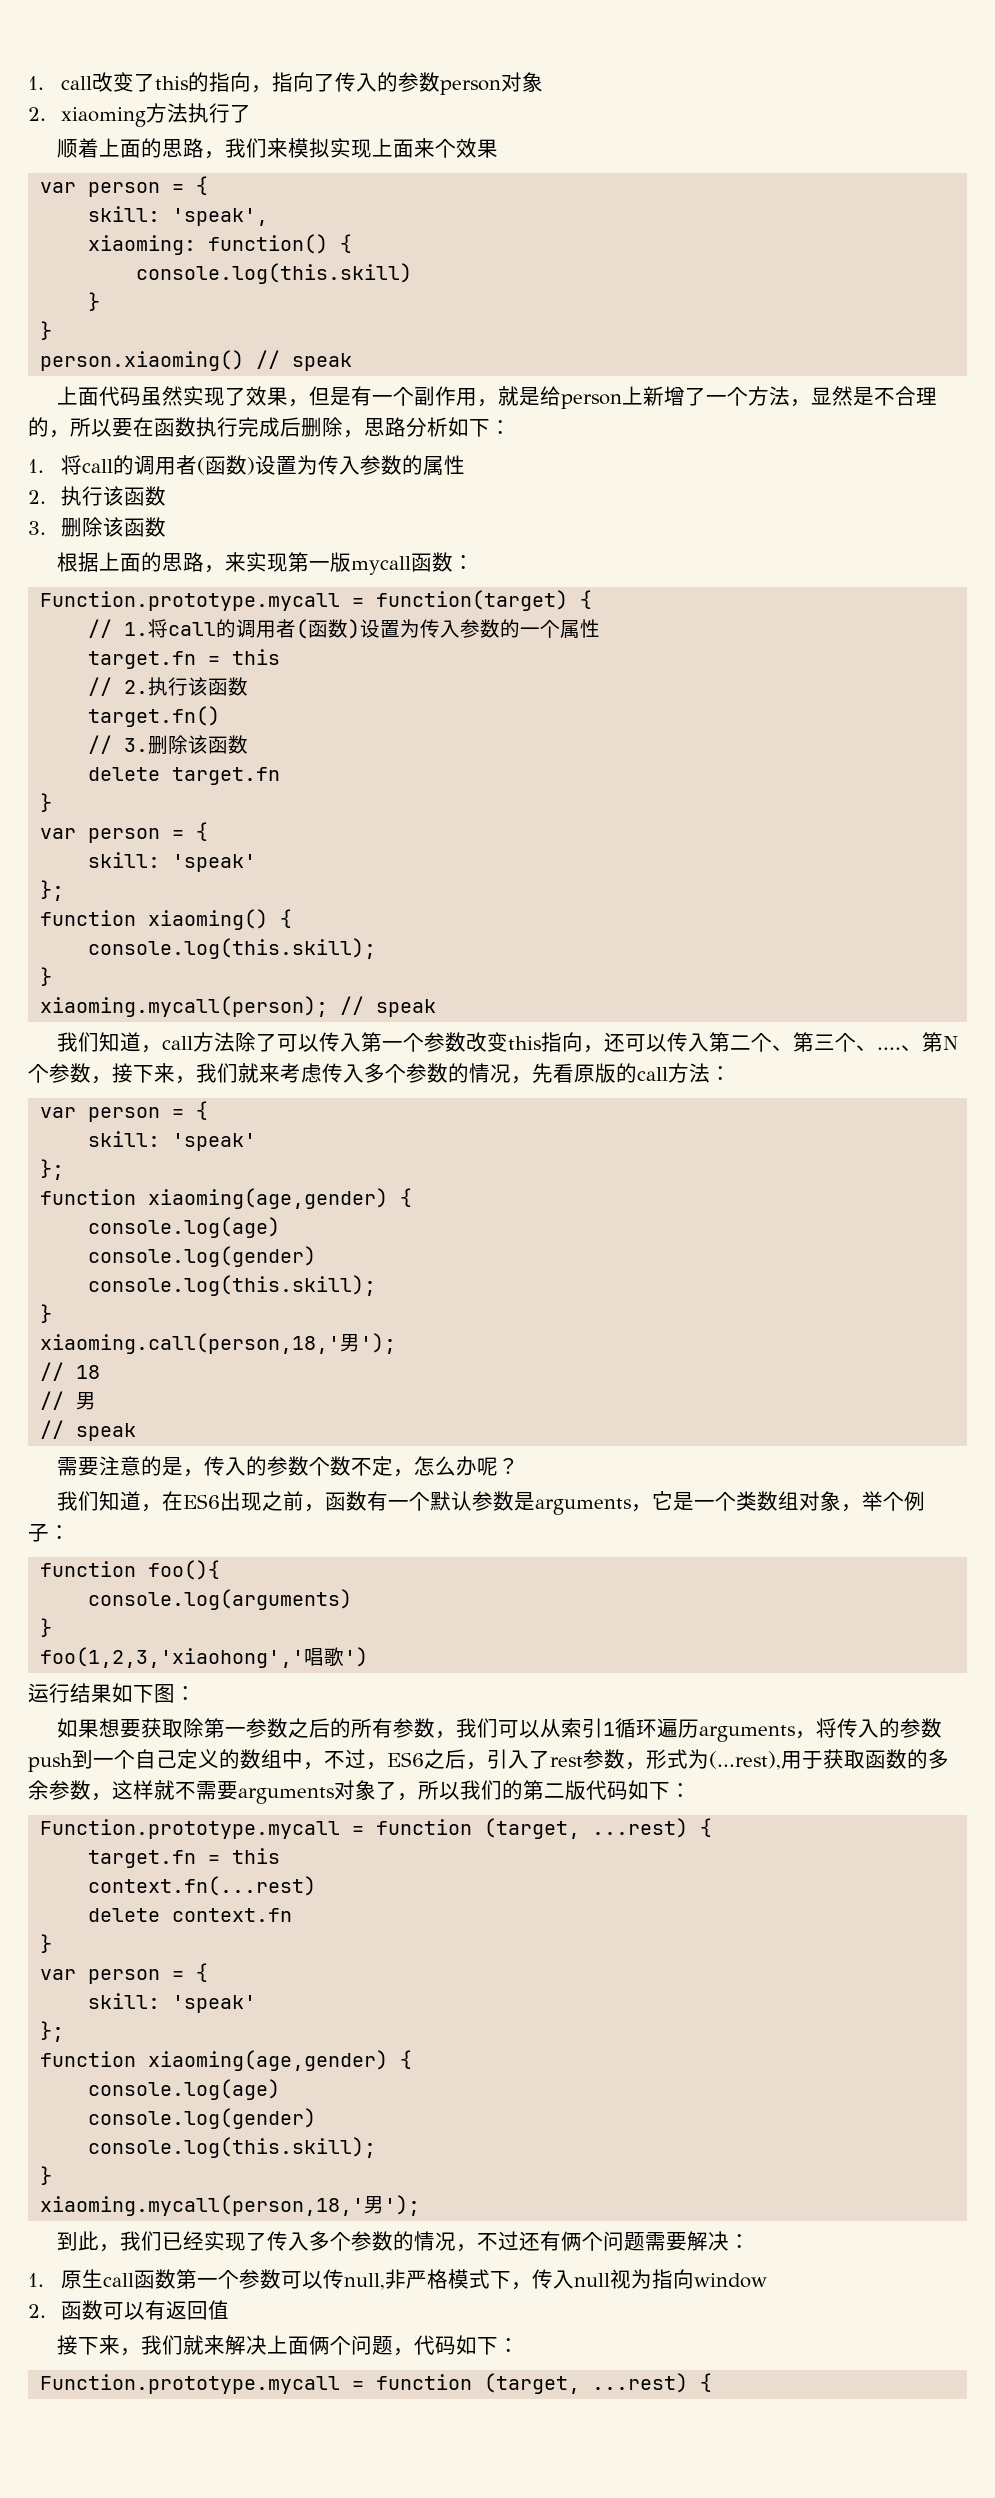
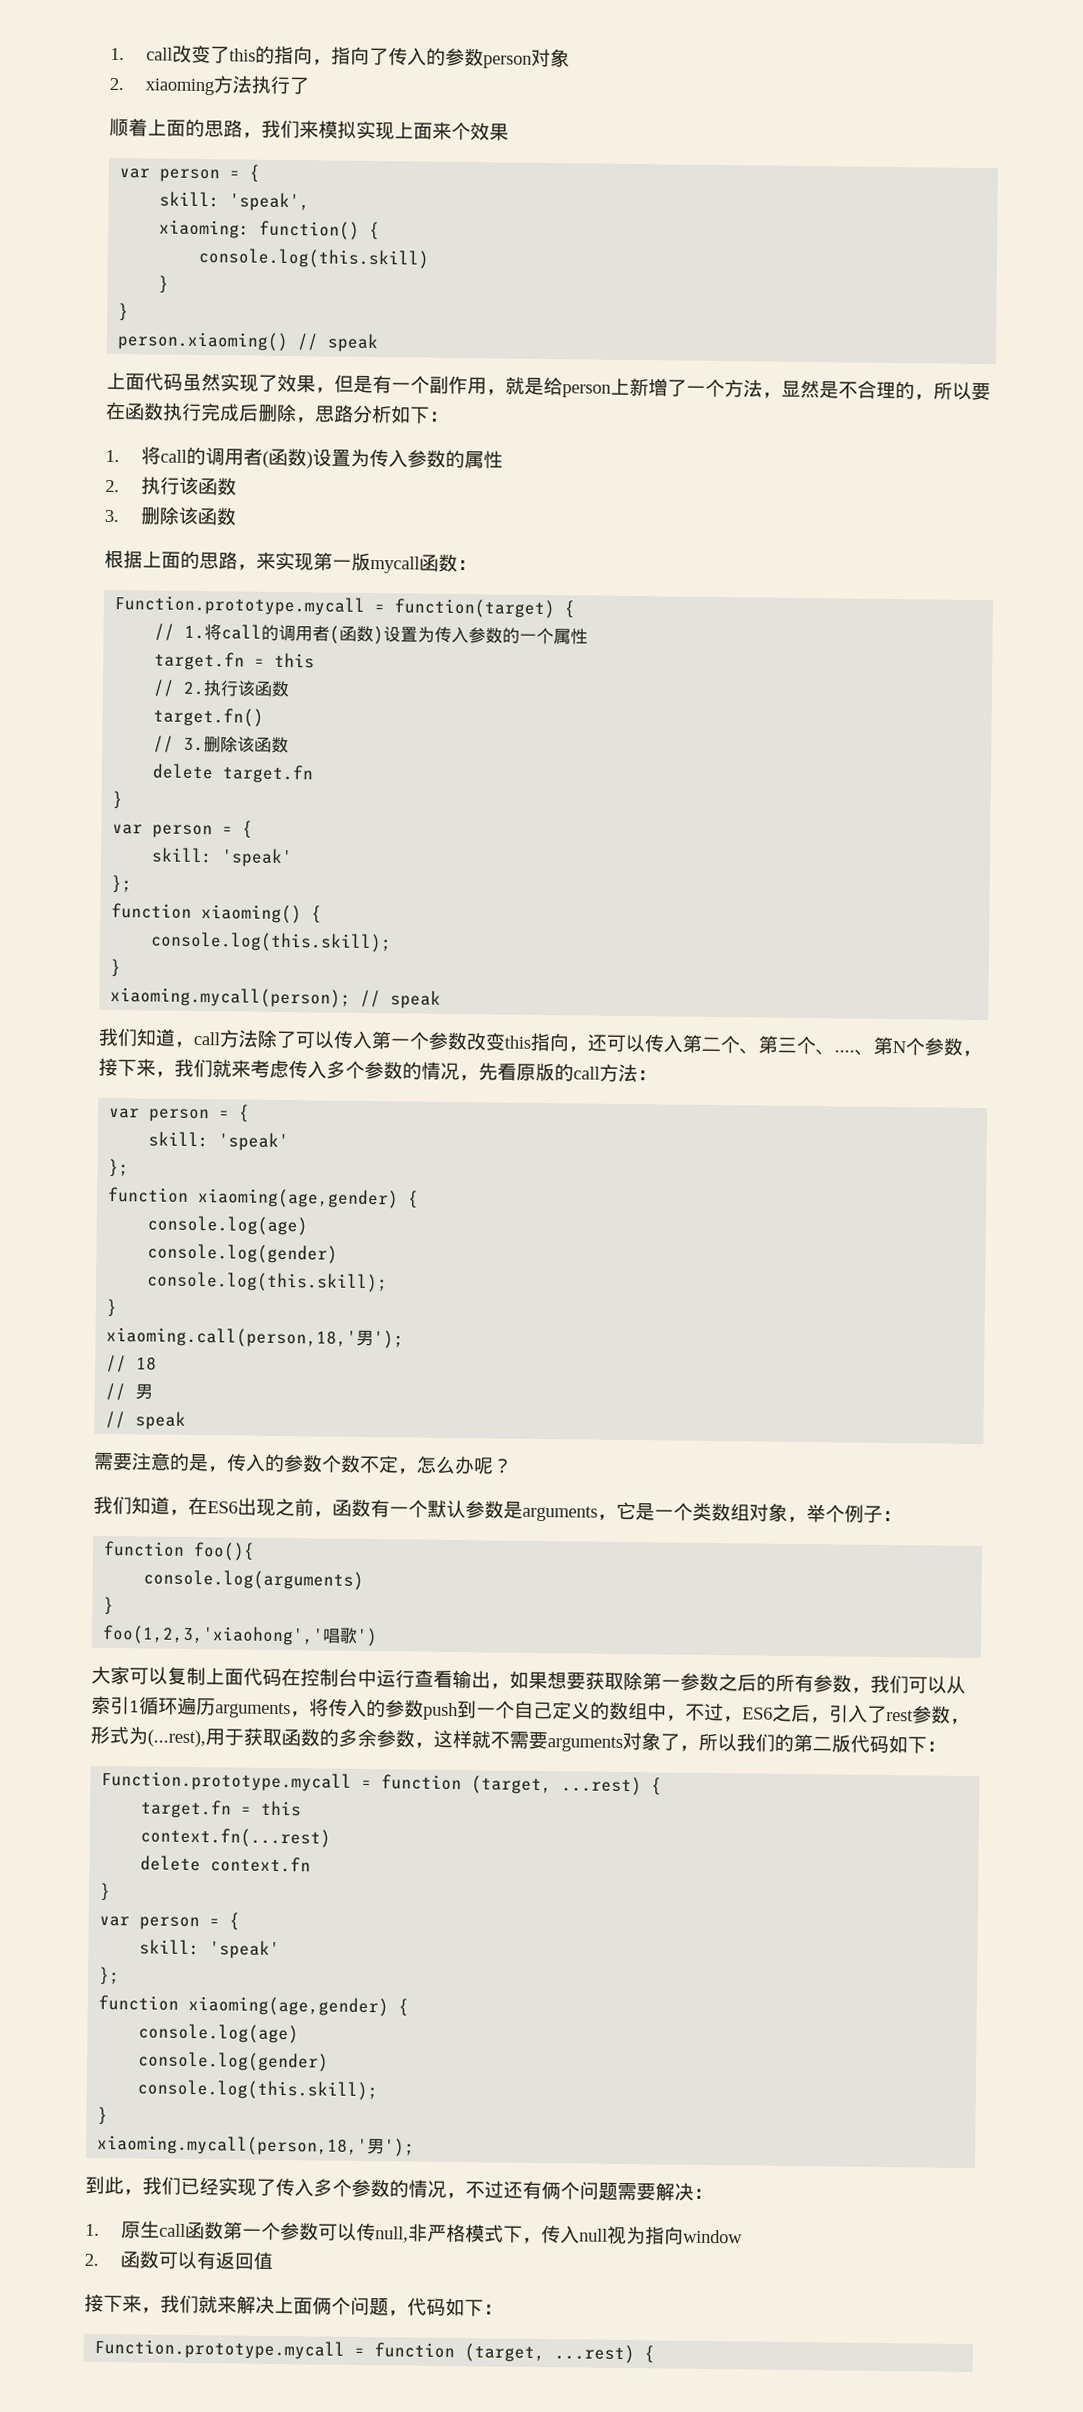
[28,1683,196,1703] 运行结果如下图： // -> [91,1665,510,1690] 大家可以复制上面代码在控制台中运行查看输出，

